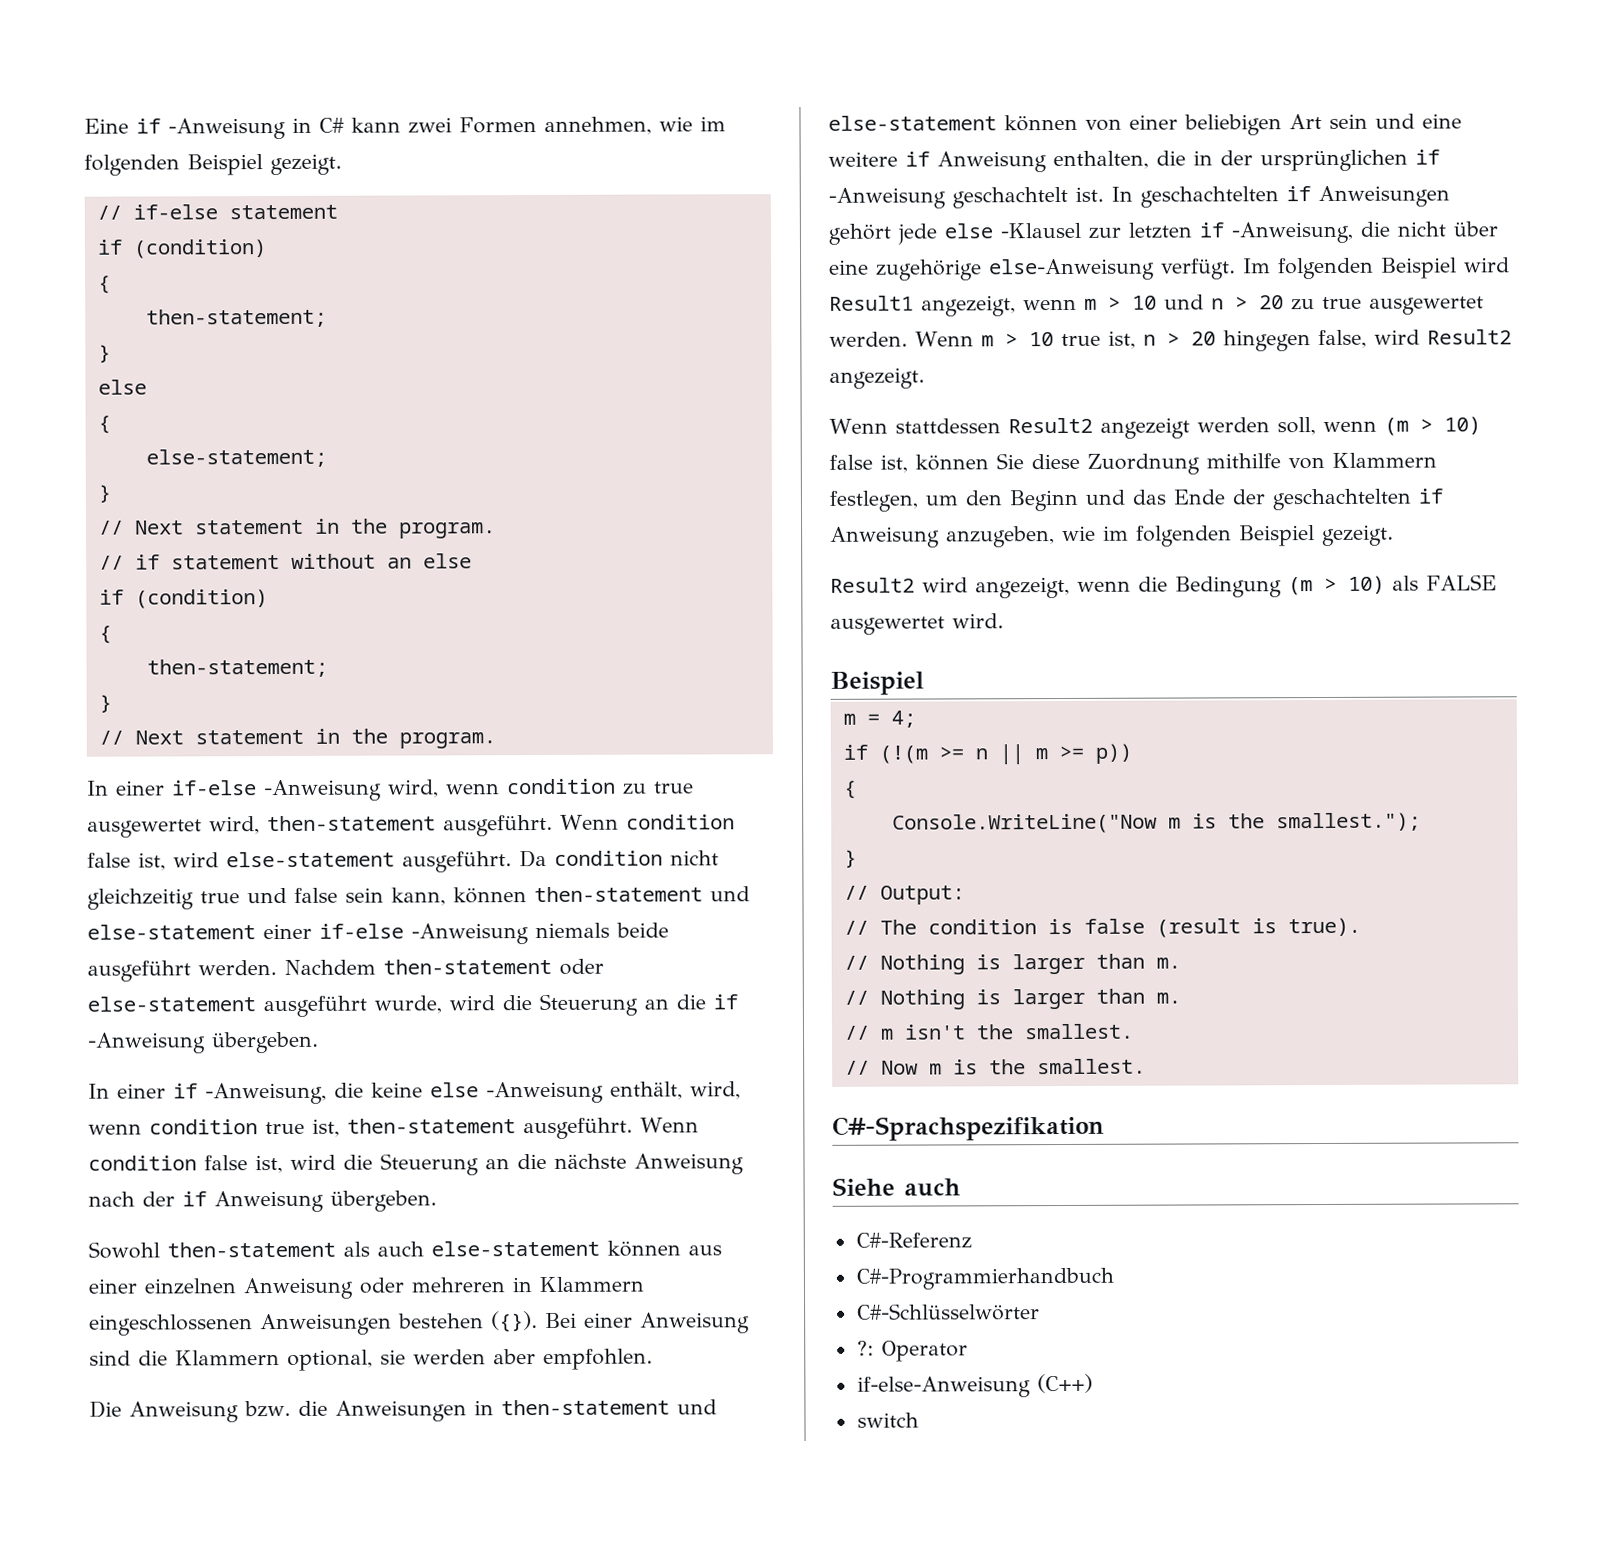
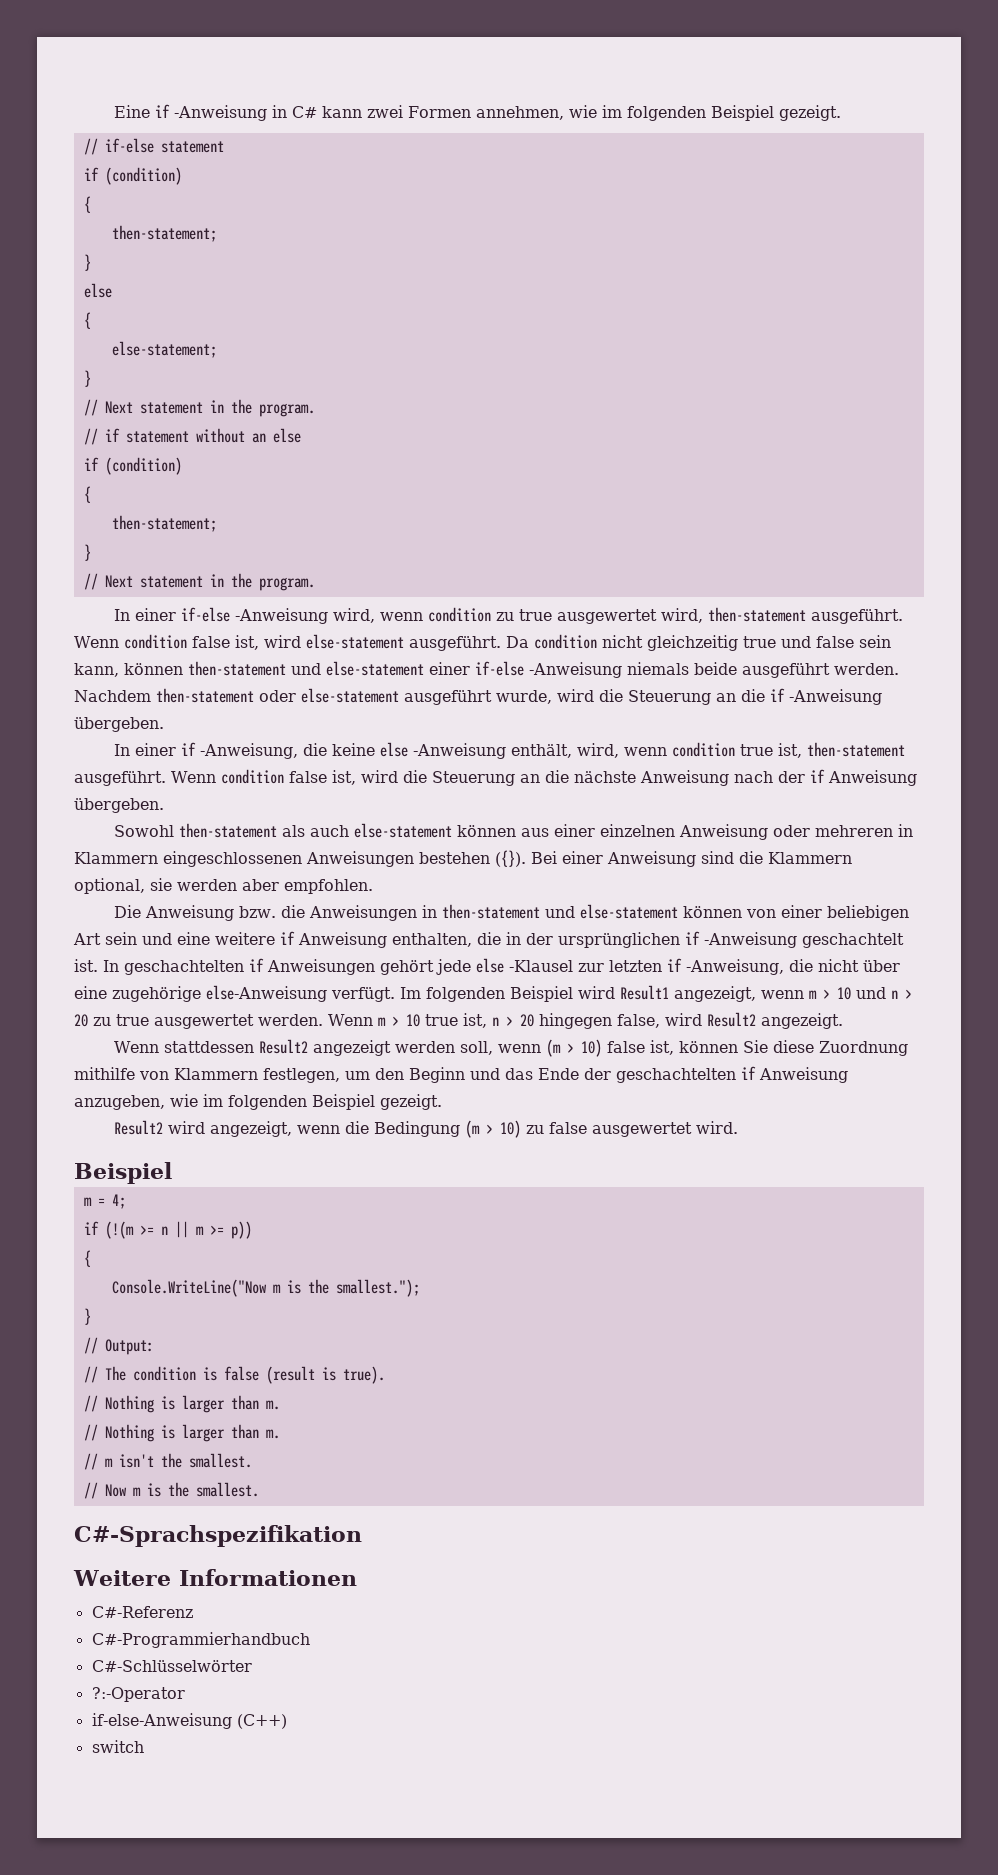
[1392,574,1497,591] als FALSE -> [525,1122,587,1134] zu false
[832,1177,961,1197] Siehe auch -> [73,1569,357,1586] Weitere Informationen
[856,1340,968,1362] ?: Operator -> [91,1687,185,1702] ?:-Operator

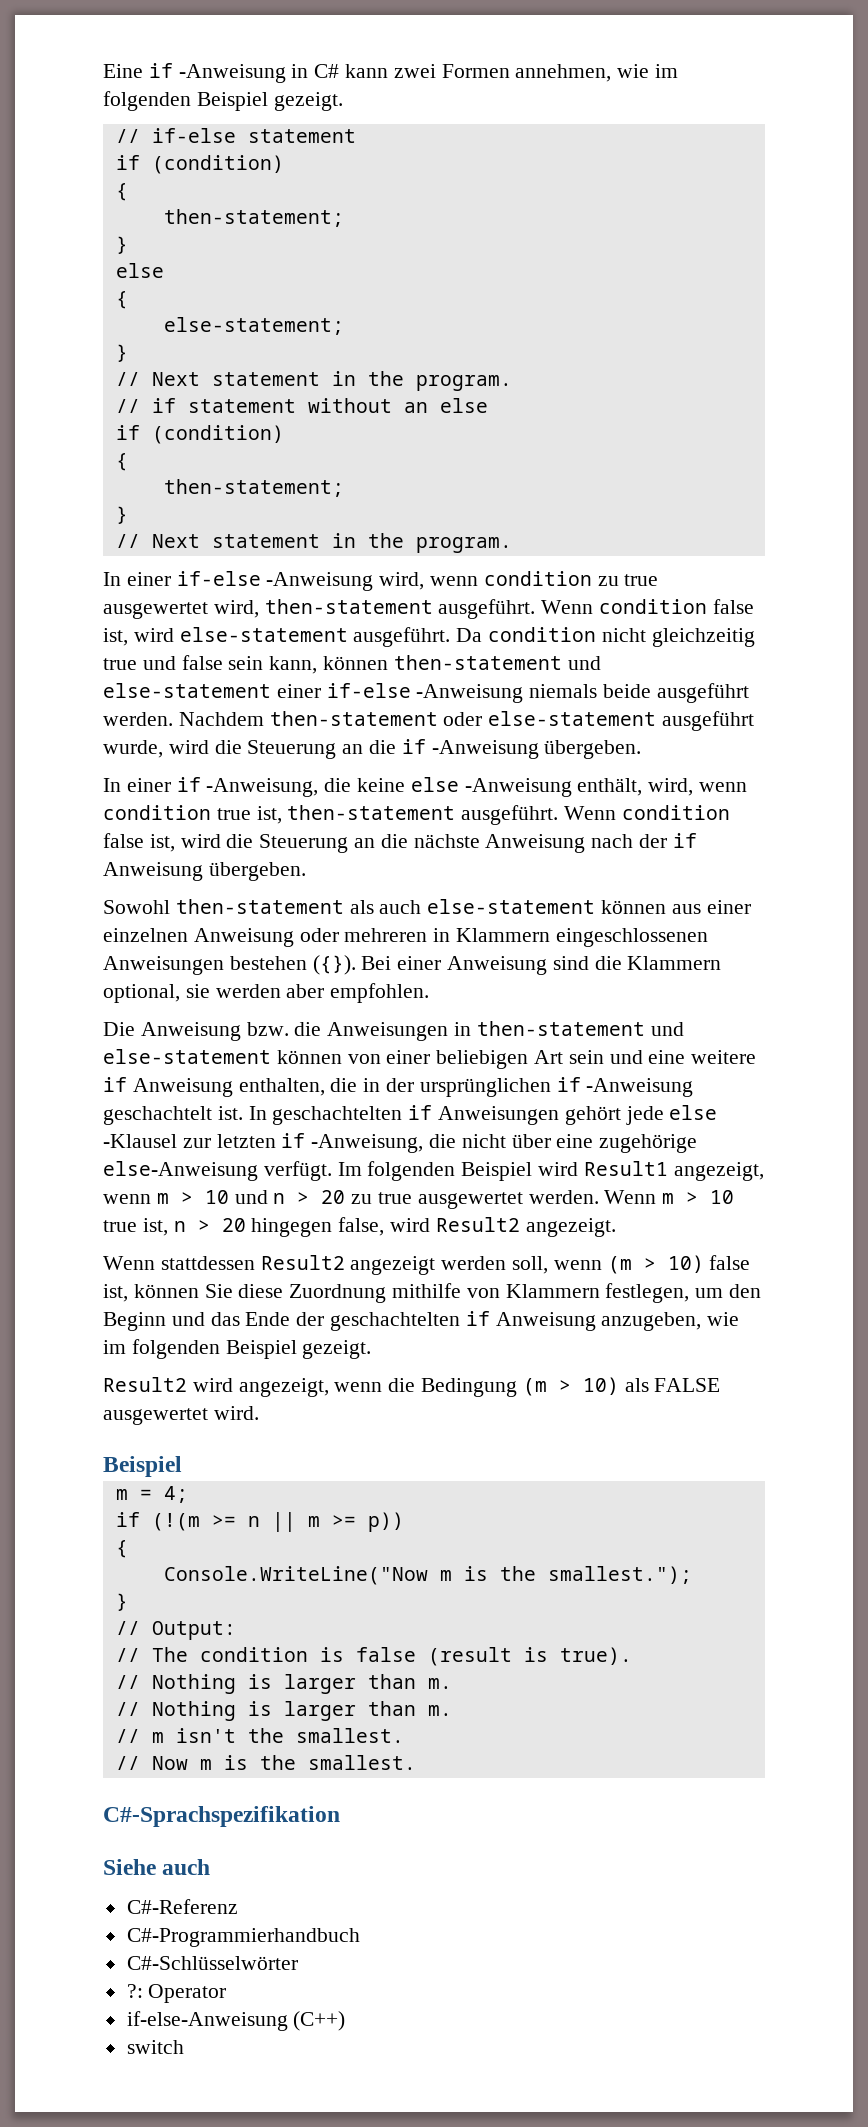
[525,1122,587,1134] zu false -> [624,1378,721,1392] als FALSE
[73,1569,357,1586] Weitere Informationen -> [103,1859,211,1875] Siehe auch
[91,1687,185,1702] ?:-Operator -> [126,1984,227,2003] ?: Operator

